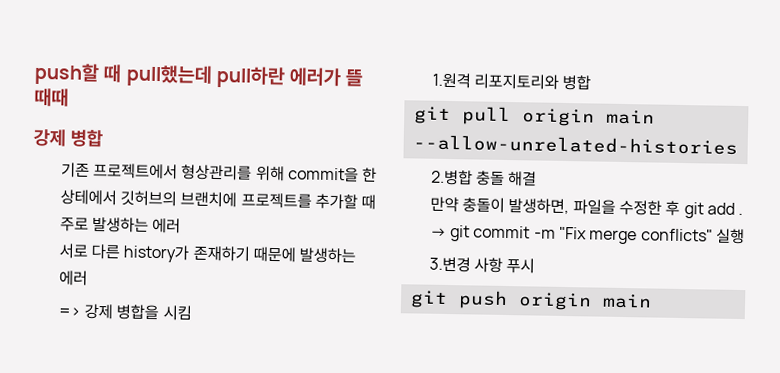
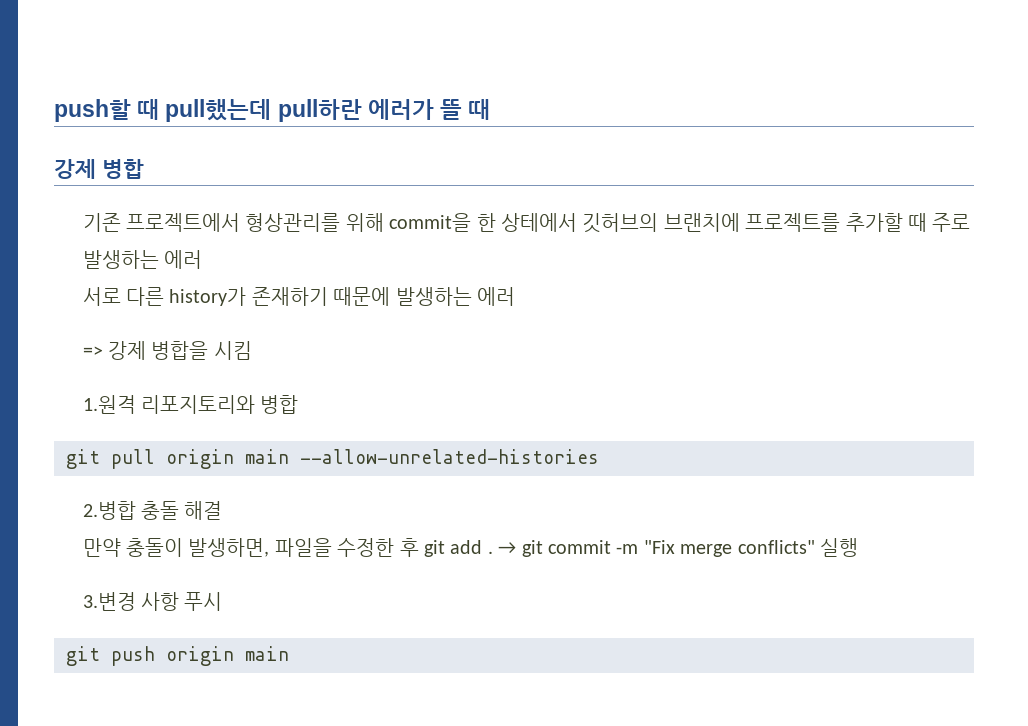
[34,87,69,107] 때때 -> [468,99,491,120] 때

